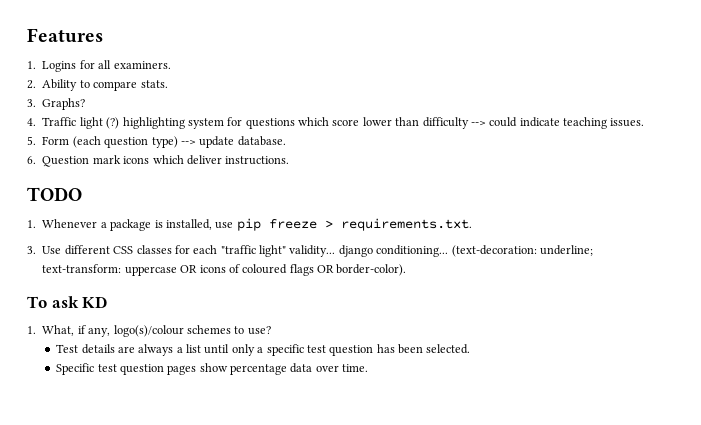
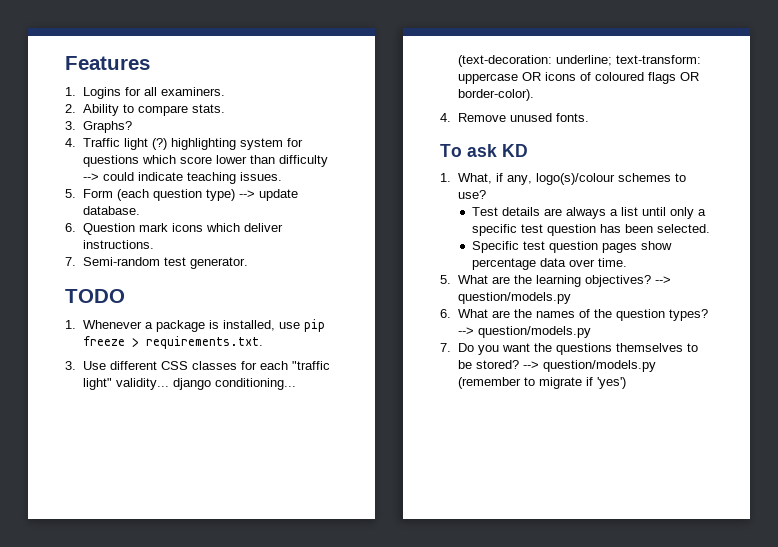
(290, 160) none -> [65,257,248,269] // 7. Semi-random test generator.
(407, 270) none -> [440,113,589,122] // 4. Remove unused fonts.
(369, 368) none -> [440,275,671,287] [457,292,571,304] [440,309,708,321] [457,326,591,338] [440,343,698,355] [457,360,656,372] [457,377,626,389] // 5. What are the learning objectives? --> question/models.py // 6. What are the names of the question types? --> question/models.py // 7. Do you want the questions themselves to be stored? --> question/models.py (remember to migrate if 'yes')

